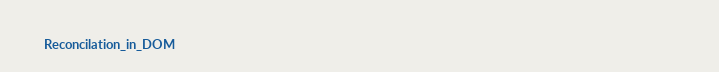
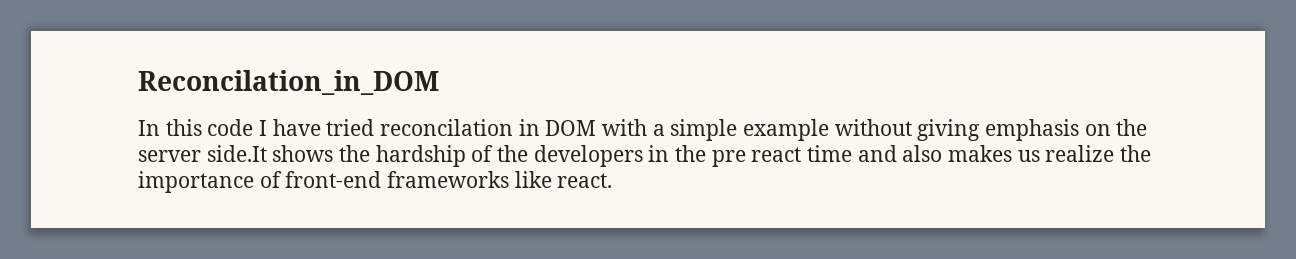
(175, 45) none -> [138,119,1148,141] [138,145,1152,167] [138,171,613,193] // In this code I have tried reconcilation in DOM with a simple example without giving emphasis on the server side.It shows the hardship of the developers in the pre react time and also makes us realize the importance of front-end frameworks like react.

